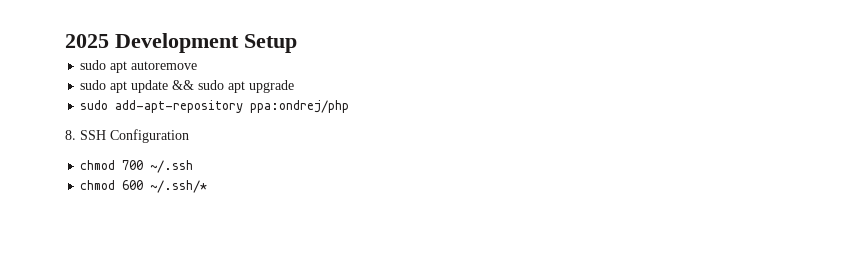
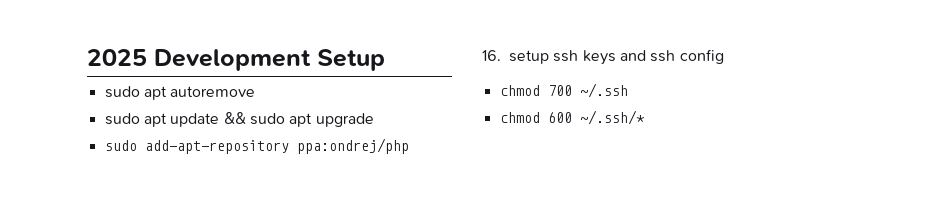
[65,129,189,143] 8. SSH Configuration -> [482,49,724,65] 16. setup ssh keys and ssh config

